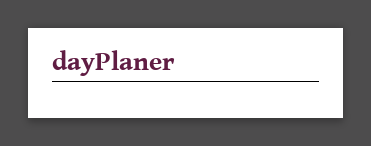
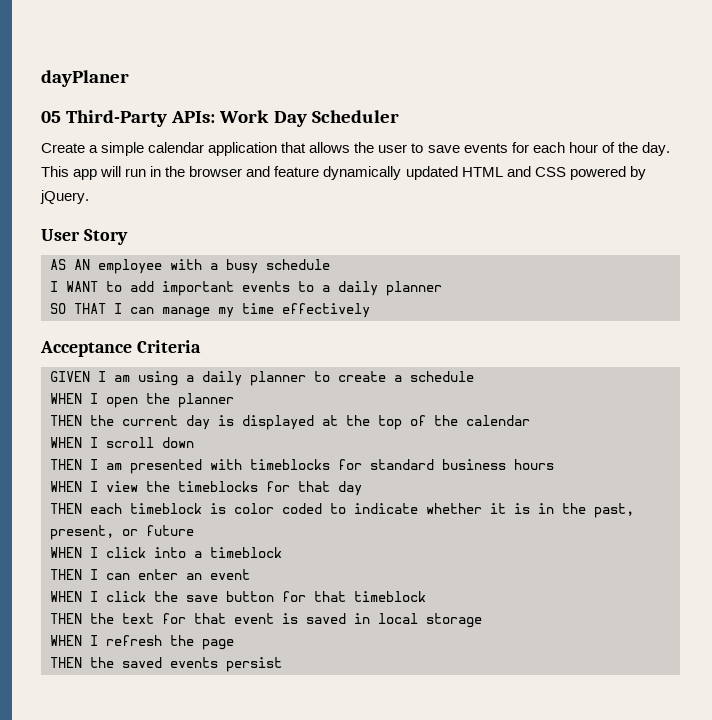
(175, 63) none -> [41,110,399,127] [41,142,670,156] [41,166,646,180] [40,190,89,204] [41,229,128,245] [50,259,330,274] [50,281,442,296] [50,303,370,318] [40,340,201,357] [50,371,474,386] [50,393,234,408] [50,415,530,430] [50,437,194,448] [50,459,554,474] [50,481,362,496] [50,503,634,518] [50,525,194,540] [50,547,282,558] [50,569,250,580] [50,591,426,602] [50,613,482,628] [50,635,234,650] [50,657,282,672] // 05 Third-Party APIs: Work Day Scheduler // Create a simple calendar application that allows the user to save events for each hour of the day. This app will run in the browser and feature dynamically updated HTML and CSS powered by jQuery. // User Story // AS AN employee with a busy schedule // I WANT to add important events to a daily planner // SO THAT I can manage my time effectively // Acceptance Criteria // GIVEN I am using a daily planner to create a schedule // WHEN I open the planner // THEN the current day is displayed at the top of the calendar // WHEN I scroll down // THEN I am presented with timeblocks for standard business hours // WHEN I view the timeblocks for that day // THEN each timeblock is color coded to indicate whether it is in the past, present, or future // WHEN I click into a timeblock // THEN I can enter an event // WHEN I click the save button for that timeblock // THEN the text for that event is saved in local storage // WHEN I refresh the page // THEN the saved events persist

